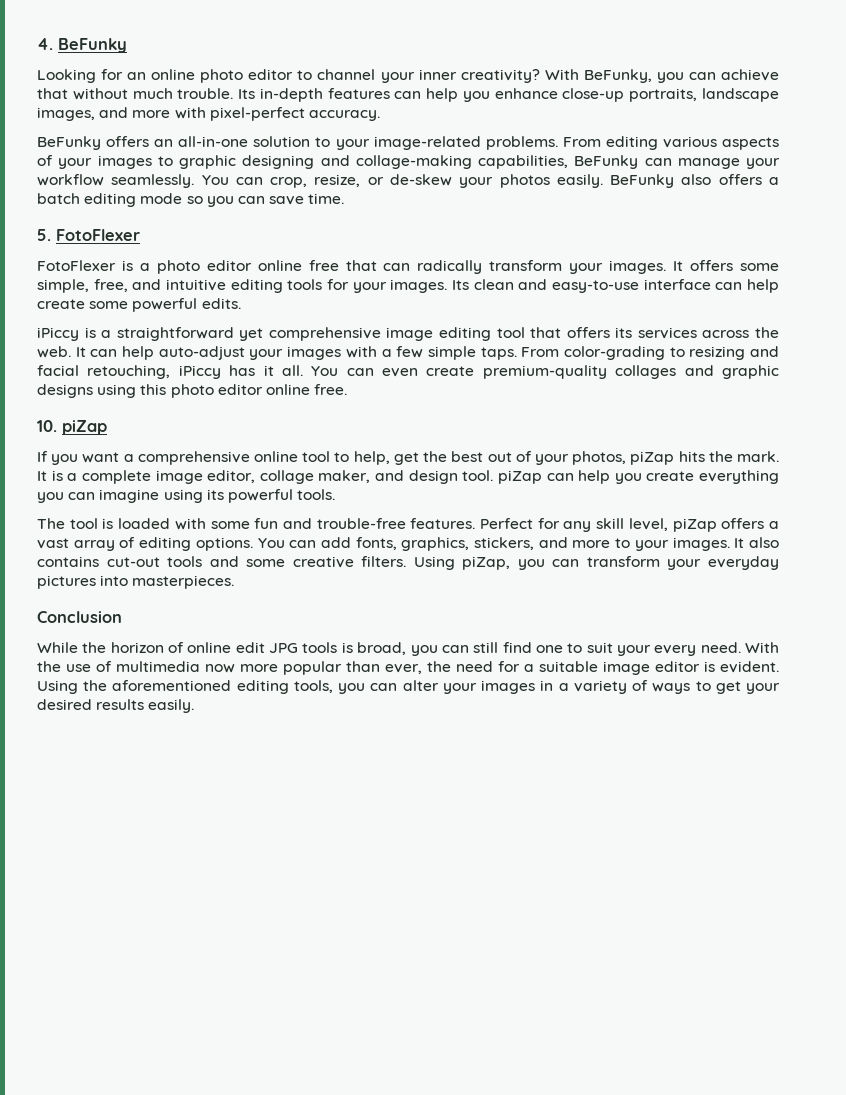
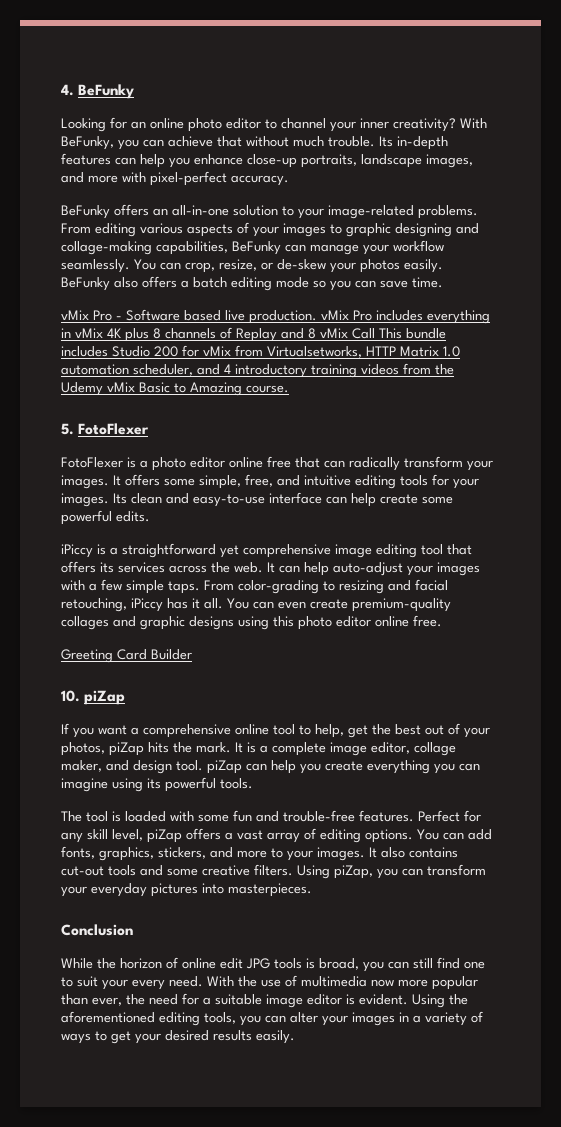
(345, 198) none -> [61,309,490,324] [61,327,446,342] [61,345,460,358] [61,363,454,378] [61,382,289,396] // vMix Pro - Software based live production. vMix Pro includes everything in vMix 4K plus 8 channels of Replay and 8 vMix Call This bundle includes Studio 200 for vMix from Virtualsetworks, HTTP Matrix 1.0 automation scheduler, and 4 introductory training videos from the Udemy vMix Basic to Amazing course.
(348, 389) none -> [61,649,192,663] // Greeting Card Builder

